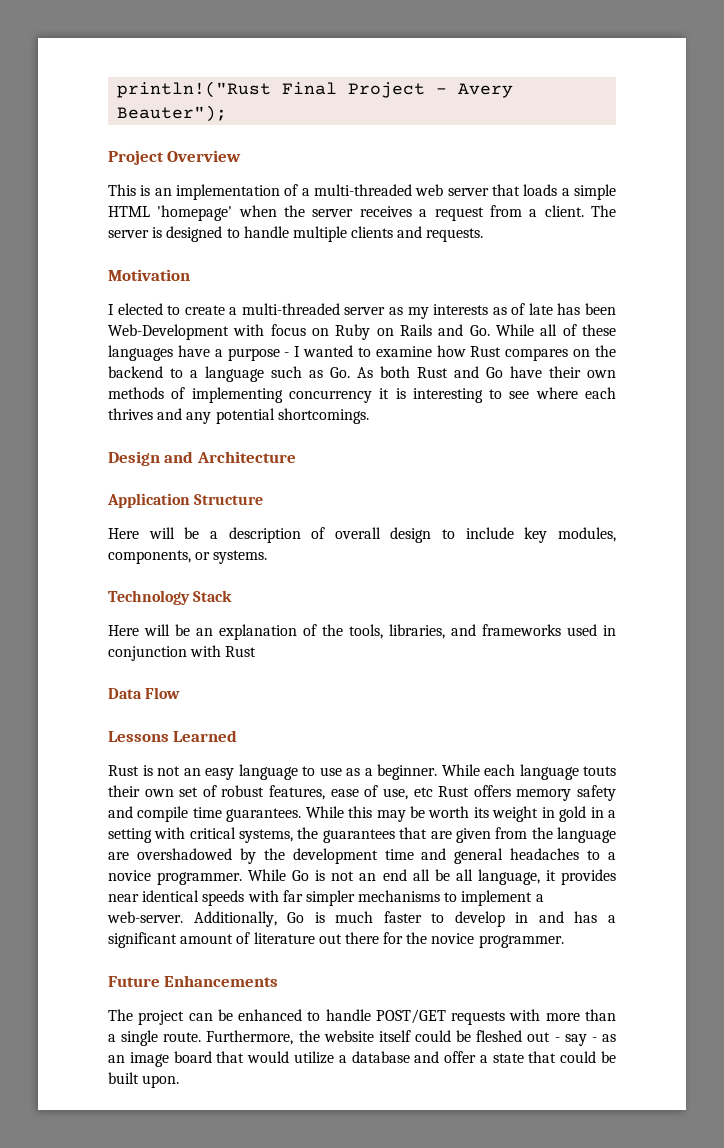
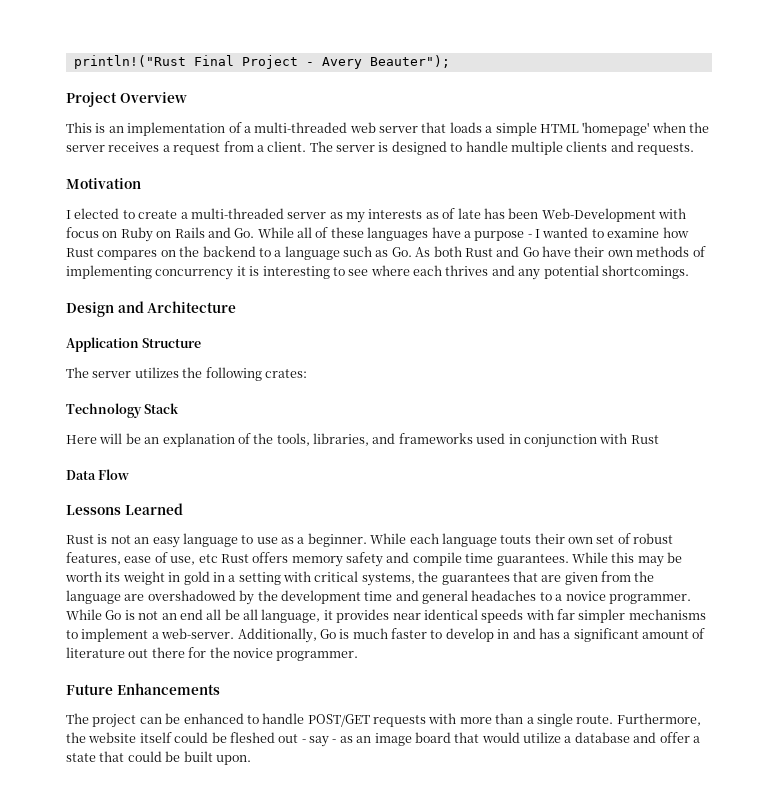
[108,527,616,543] [108,550,268,564] Here will be a description of overall design to include key modules, components, or systems. -> [66,367,307,381] The server utilizes the following crates:

